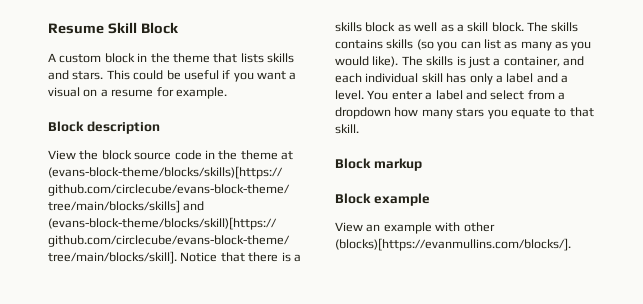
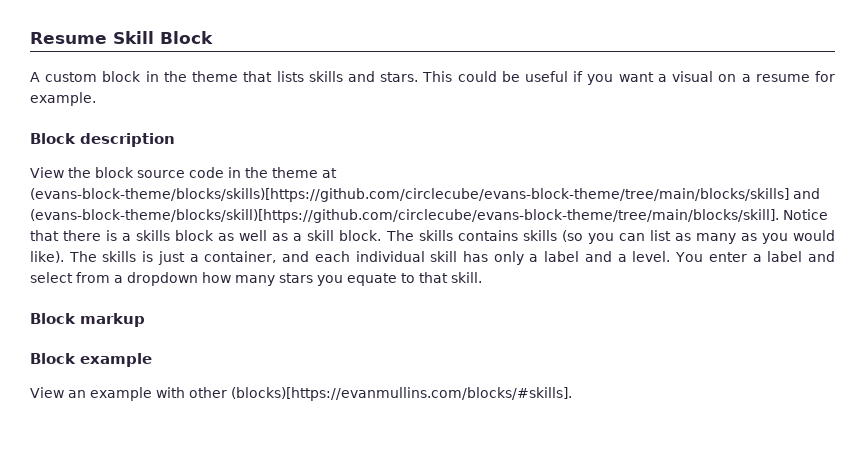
[335,238,571,251] (blocks)[https://evanmullins.com/blocks/]. -> [231,387,572,401] (blocks)[https://evanmullins.com/blocks/#skills].

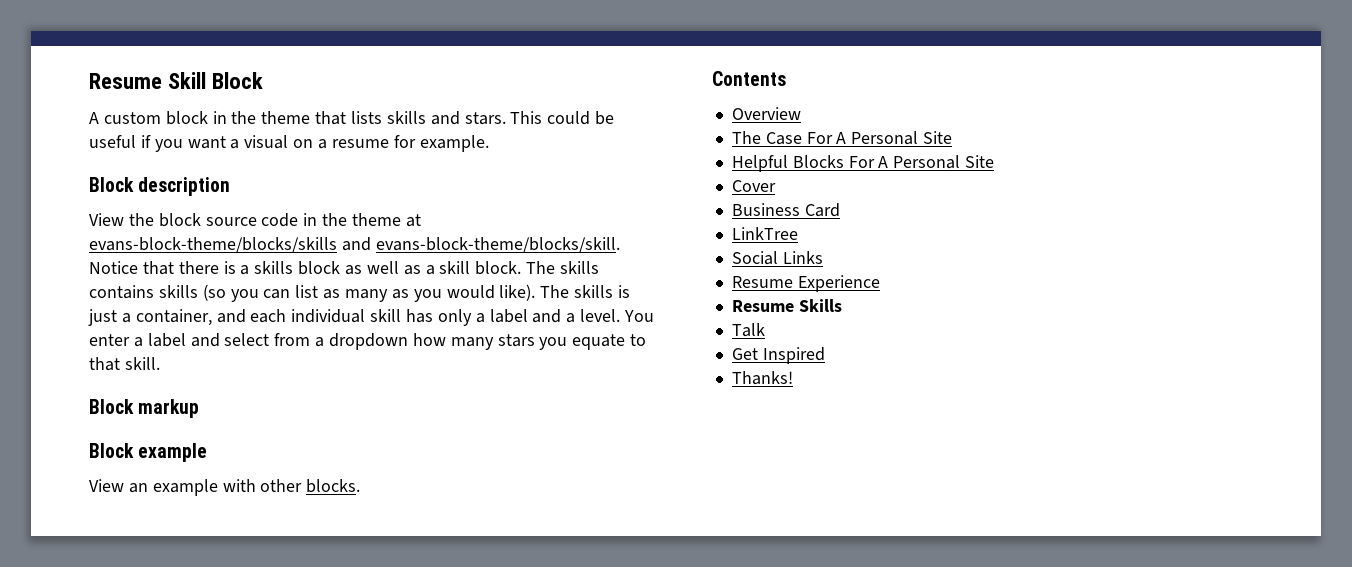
[30,188,820,202] [30,209,779,223] (evans-block-theme/blocks/skills)[https://github.com/circlecube/evans-block-theme/tree/main/blocks/skills] and (evans-block-theme/blocks/skill)[https://github.com/circlecube/evans-block-theme/tree/main/blocks/skill]. -> [89,237,620,253] evans-block-theme/blocks/skills and evans-block-theme/blocks/skill.
[231,387,572,401] (blocks)[https://evanmullins.com/blocks/#skills]. -> [306,479,361,493] [712,71,786,86] [731,107,801,120] [731,131,953,145] [731,155,995,172] [731,180,776,192] [731,203,840,217] [731,227,798,240] [731,251,823,265] [731,275,880,292] [731,299,842,312] [731,323,765,337] [731,347,825,364] [731,371,793,385] blocks. // Contents // Overview // The Case For A Personal Site // Helpful Blocks For A Personal Site // Cover // Business Card // LinkTree // Social Links // Resume Experience // Resume Skills // Talk // Get Inspired // Thanks!

